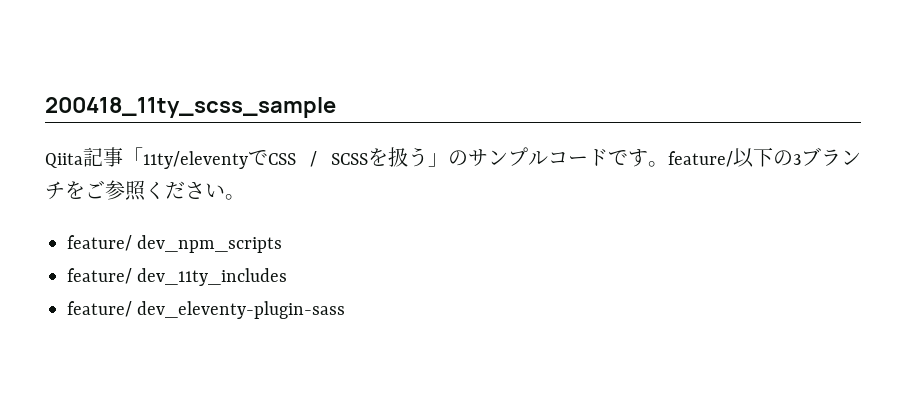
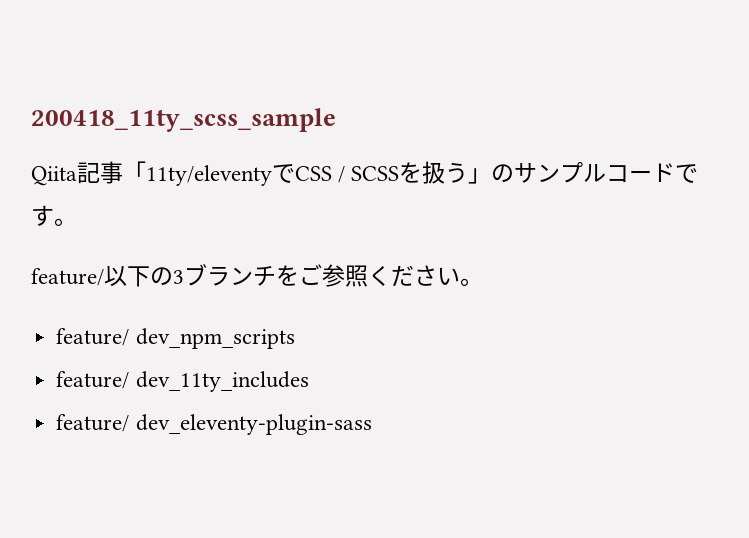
(668, 164) none -> (77, 222) //

